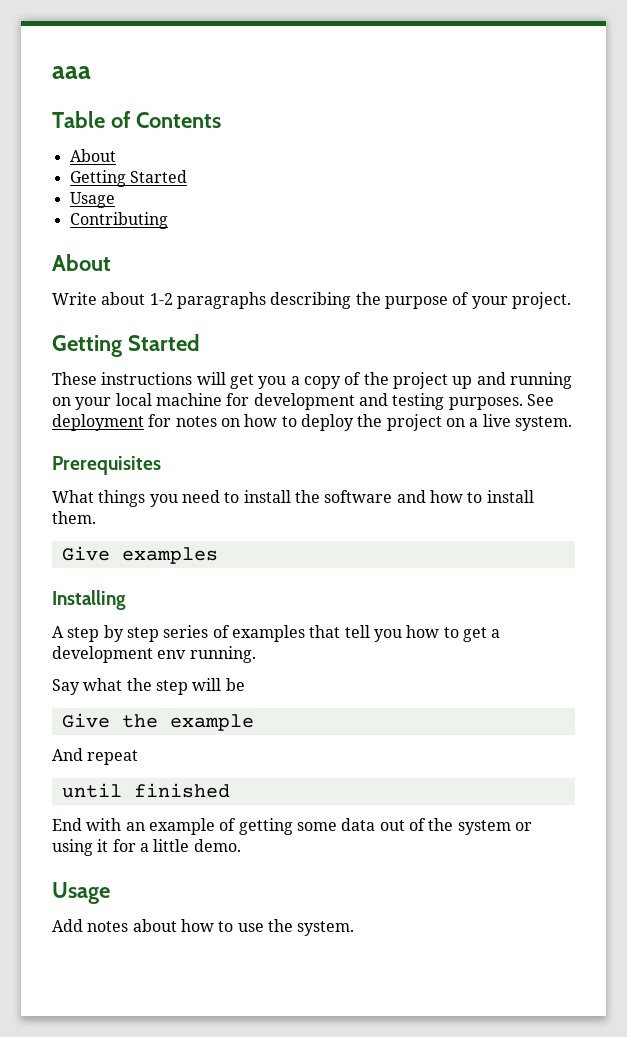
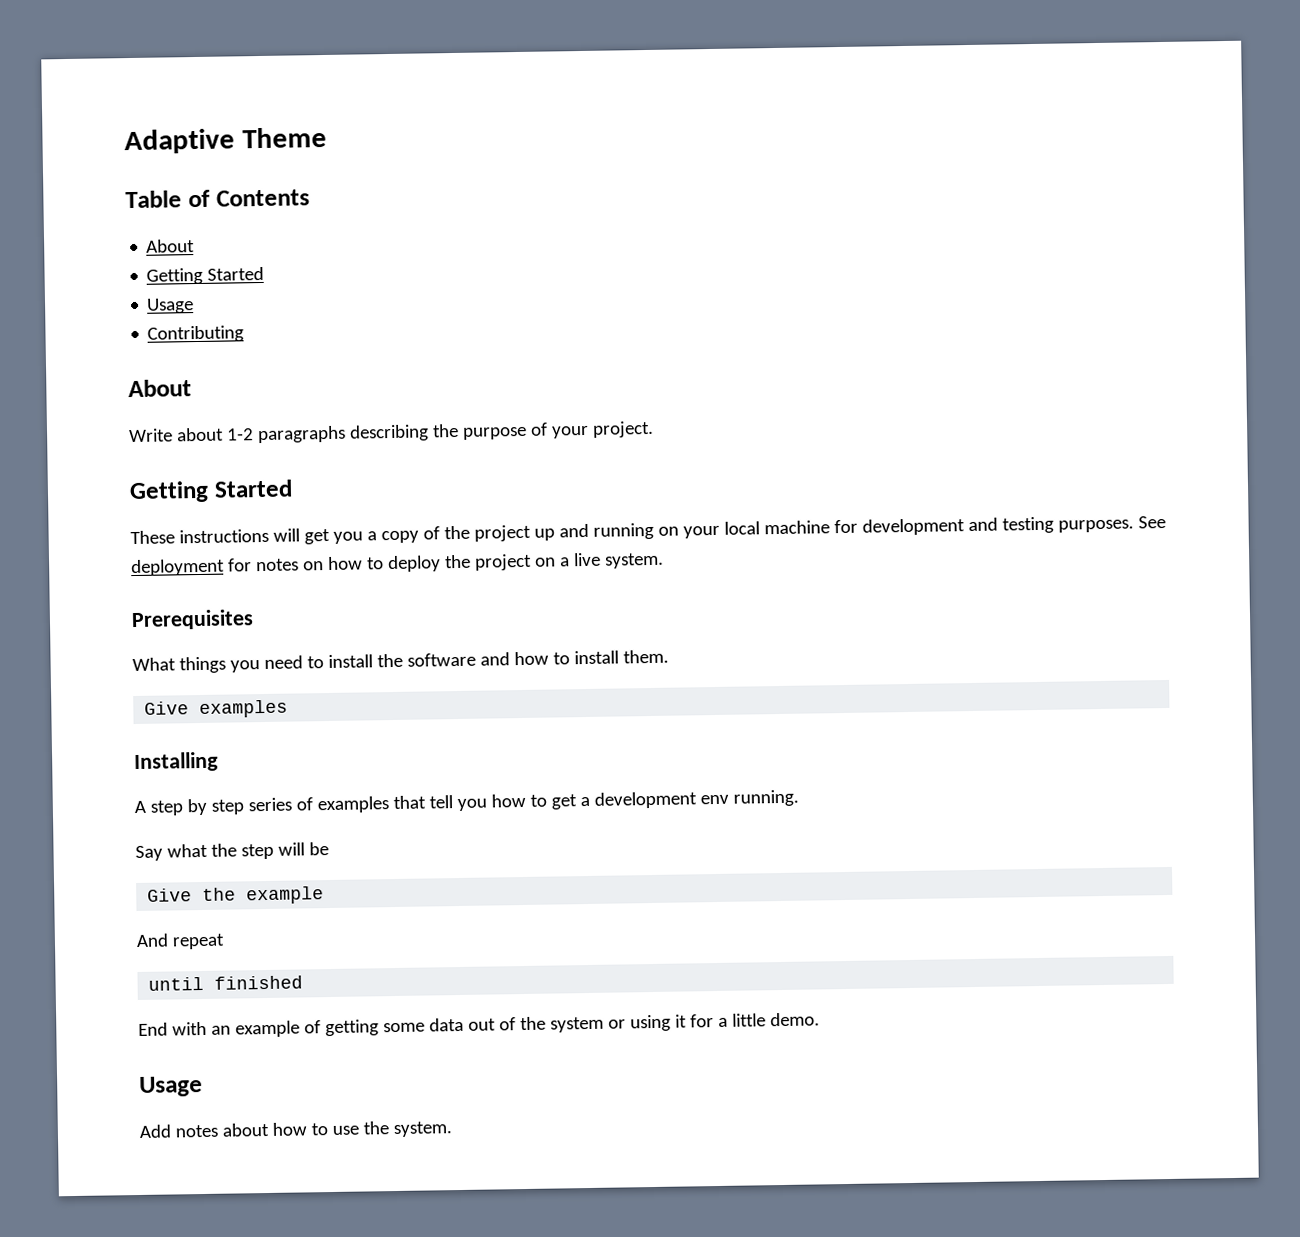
[52,66,91,79] aaa -> [124,126,327,155] Adaptive Theme

